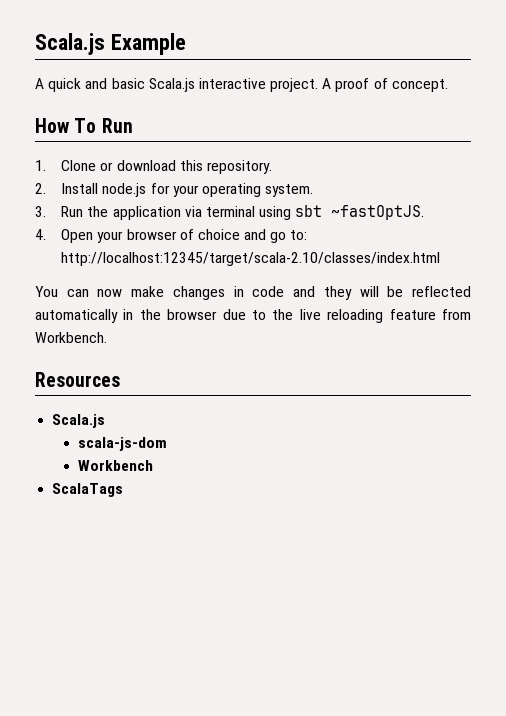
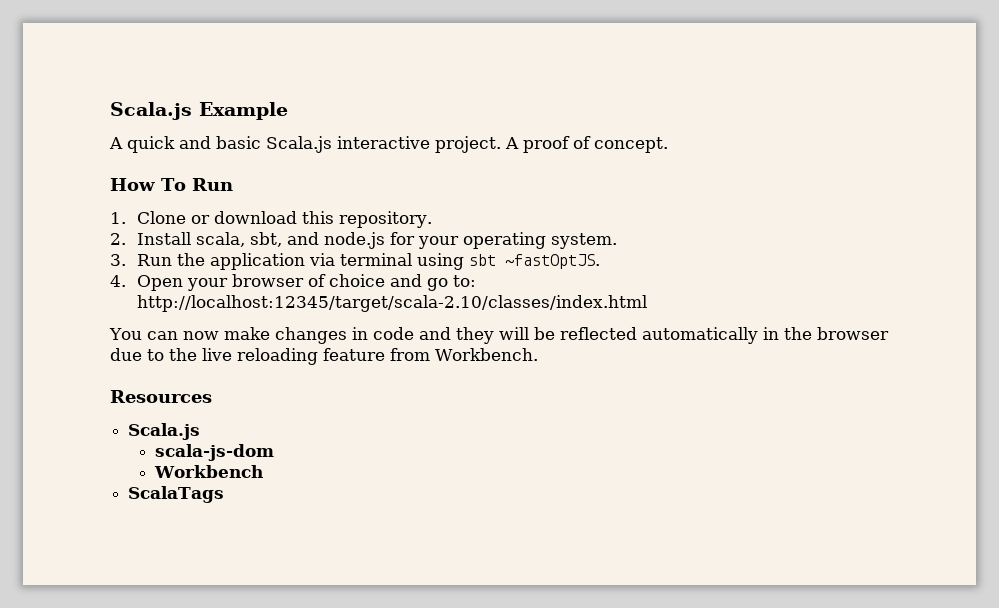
(99, 188) none -> [195,232,319,247] scala, sbt, and

